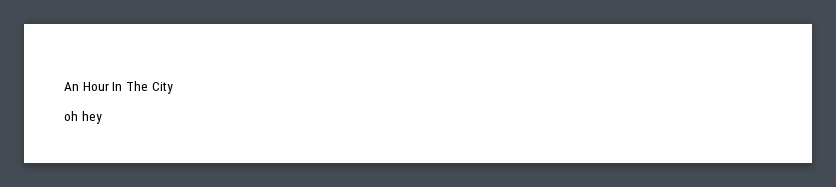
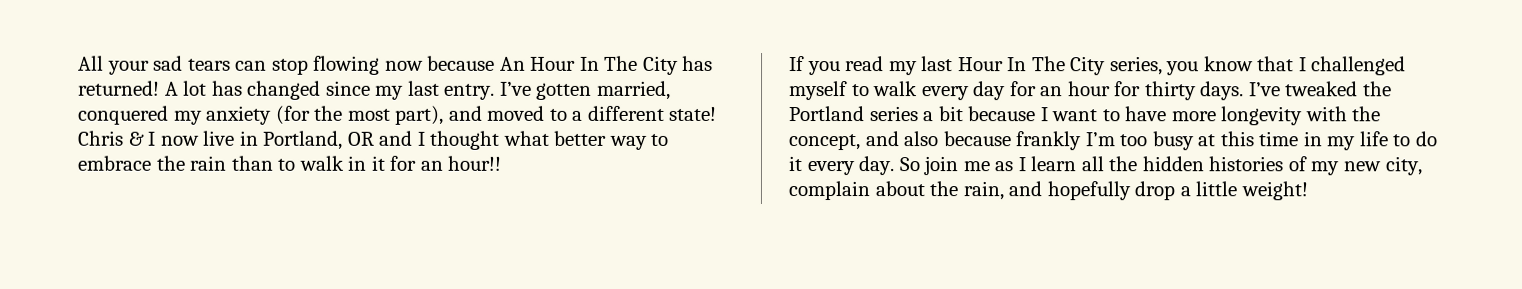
(64, 86) none -> [78,55,496,75] All your sad tears can stop flowing now because
[64,111,102,124] // oh hey -> [682,55,714,71] [78,80,671,100] [78,105,718,125] [77,130,670,150] [77,155,502,171] [789,56,1407,76] [789,81,1392,101] [789,106,1382,126] [788,131,1439,151] [788,156,1422,176] [788,181,1308,201] has returned! A lot has changed since my last entry. I’ve gotten married, conquered my anxiety (for the most part), and moved to a different state! Chris & I now live in Portland, OR and I thought what better way to embrace the rain than to walk in it for an hour!! // If you read my last Hour In The City series, you know that I challenged myself to walk every day for an hour for thirty days. I’ve tweaked the Portland series a bit because I want to have more longevity with the concept, and also because frankly I’m too busy at this time in my life to do it every day. So join me as I learn all the hidden histories of my new city, complain about the rain, and hopefully drop a little weight!

